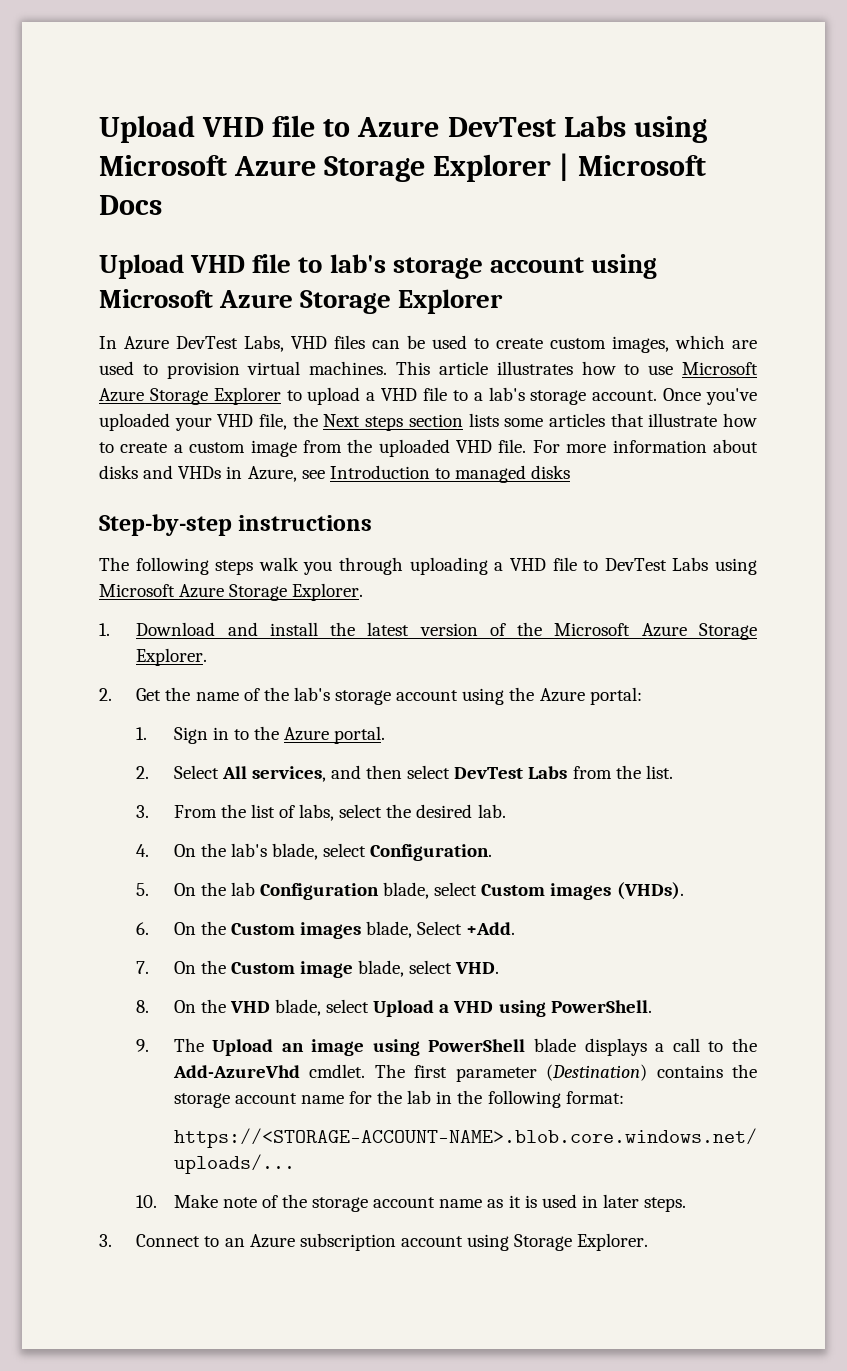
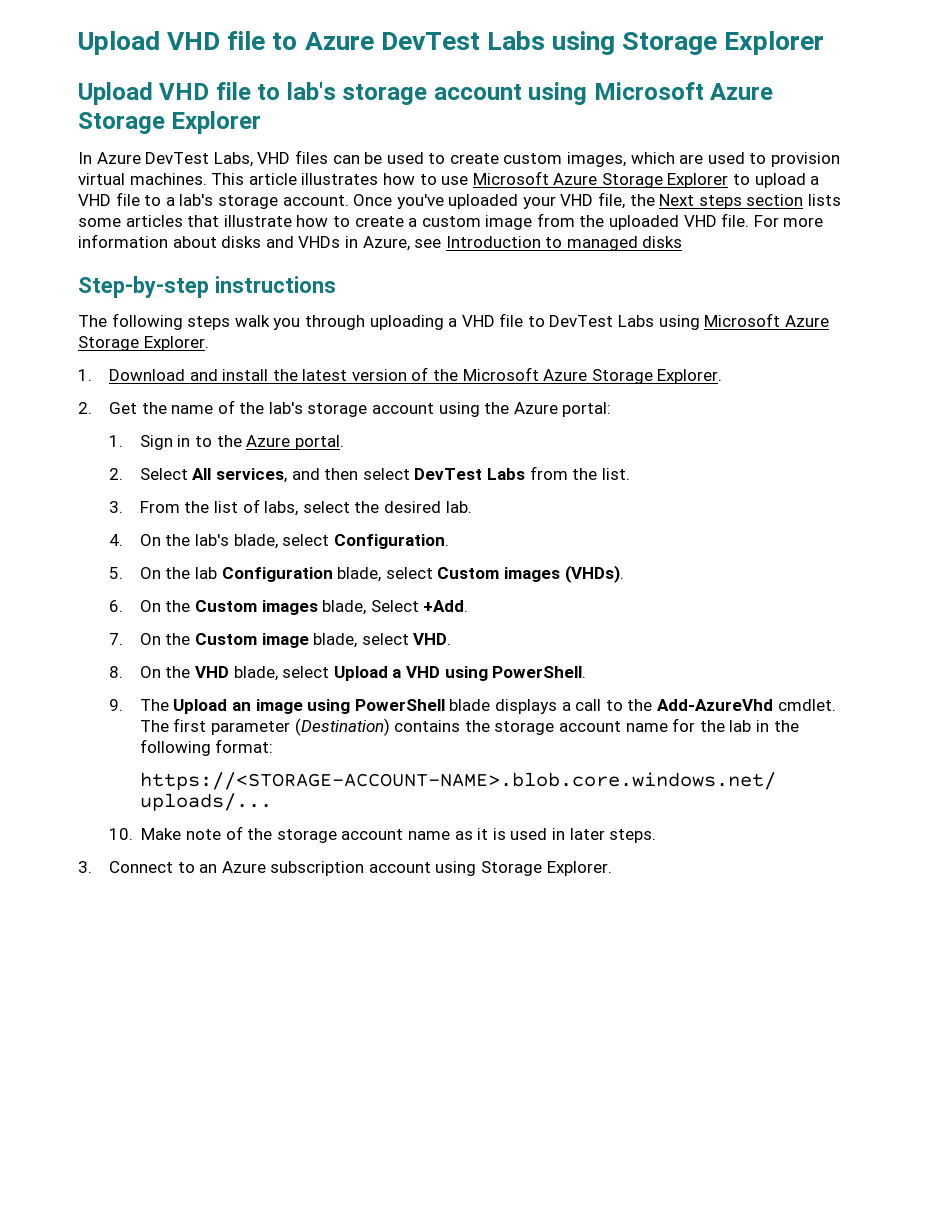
[99,153,706,182] [99,195,162,215] Microsoft Azure Storage Explorer | Microsoft Docs -> [622,31,825,55] Storage Explorer

